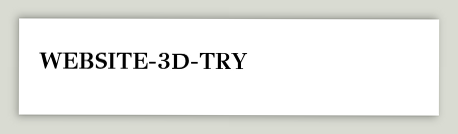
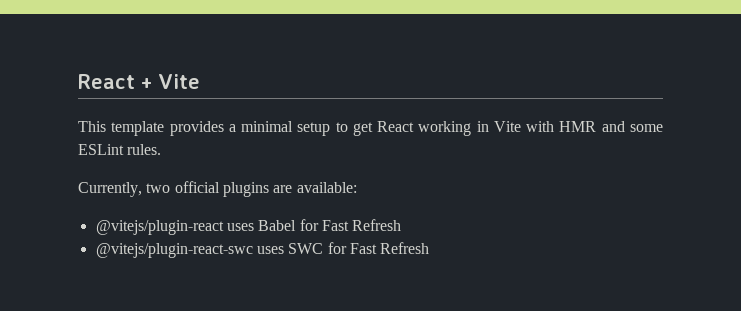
[38,51,249,71] WEBSITE-3D-TRY -> [78,74,200,89] [78,121,663,136] [78,144,162,155] [78,181,357,197] [95,219,402,235] [95,242,430,258] React + Vite // This template provides a minimal setup to get React working in Vite with HMR and some ESLint rules. // Currently, two official plugins are available: // @vitejs/plugin-react uses Babel for Fast Refresh // @vitejs/plugin-react-swc uses SWC for Fast Refresh

